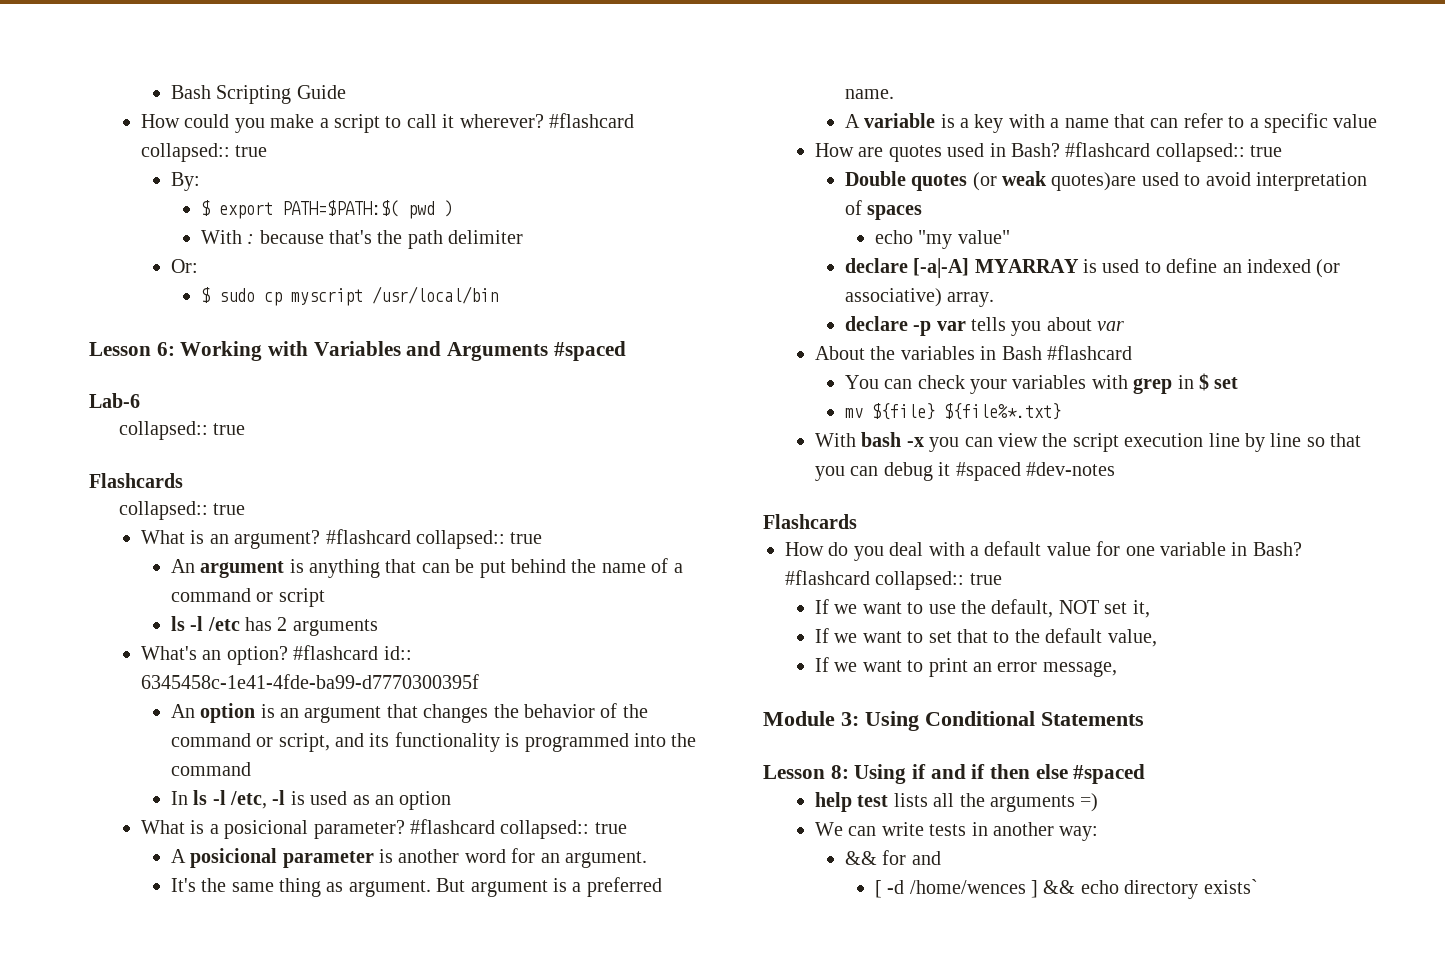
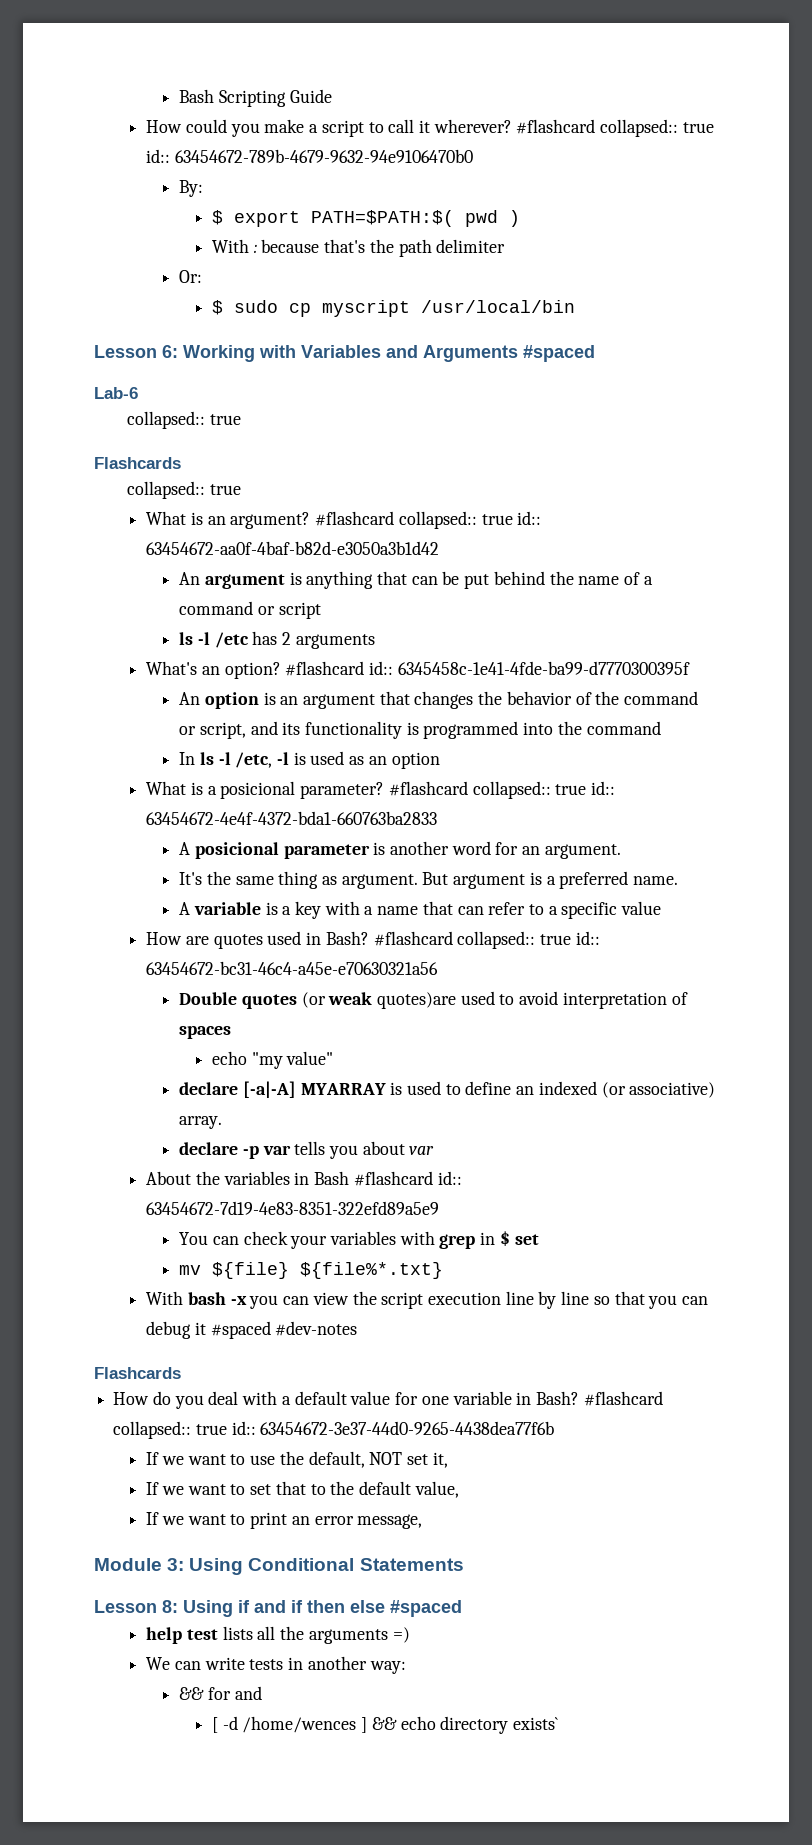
(268, 151) none -> [146,149,473,163] id:: 63454672-789b-4679-9632-94e9106470b0
(543, 538) none -> [517,511,542,525] [146,541,440,555] id:: 63454672-aa0f-4baf-b82d-e3050a3b1d42
(627, 828) none -> [590,781,615,795] [146,811,438,825] id:: 63454672-4e4f-4372-bda1-660763ba2833
(1283, 151) none -> [575,931,600,945] [146,961,439,975] id:: 63454672-bc31-46c4-a45e-e70630321a56
(1132, 352) none -> [437,1171,462,1185] [146,1201,440,1215] id:: 63454672-7d19-4e83-8351-322efd89a5e9
(1002, 579) none -> [231,1421,555,1435] id:: 63454672-3e37-44d0-9265-4438dea77f6b

